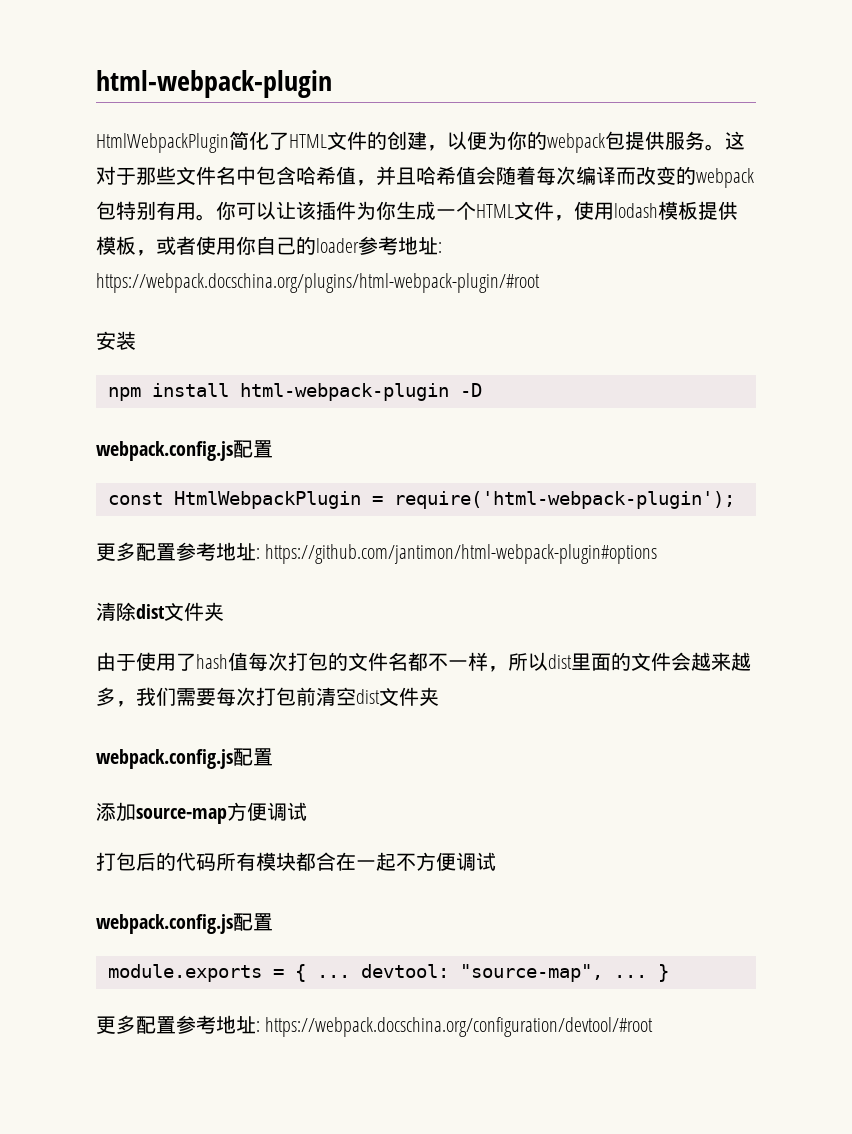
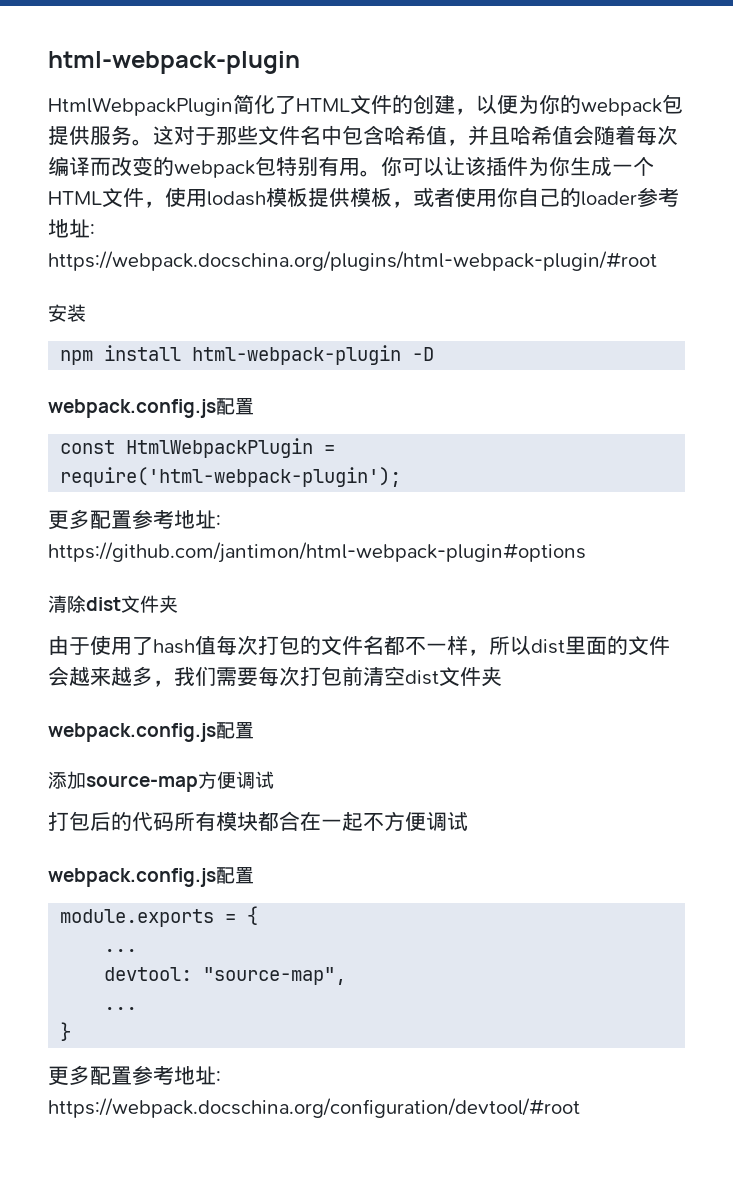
[316,975,350,978] ... -> [104,949,138,952] // ... //
[613,975,647,978] ... -> [104,1007,138,1010] // ... //

